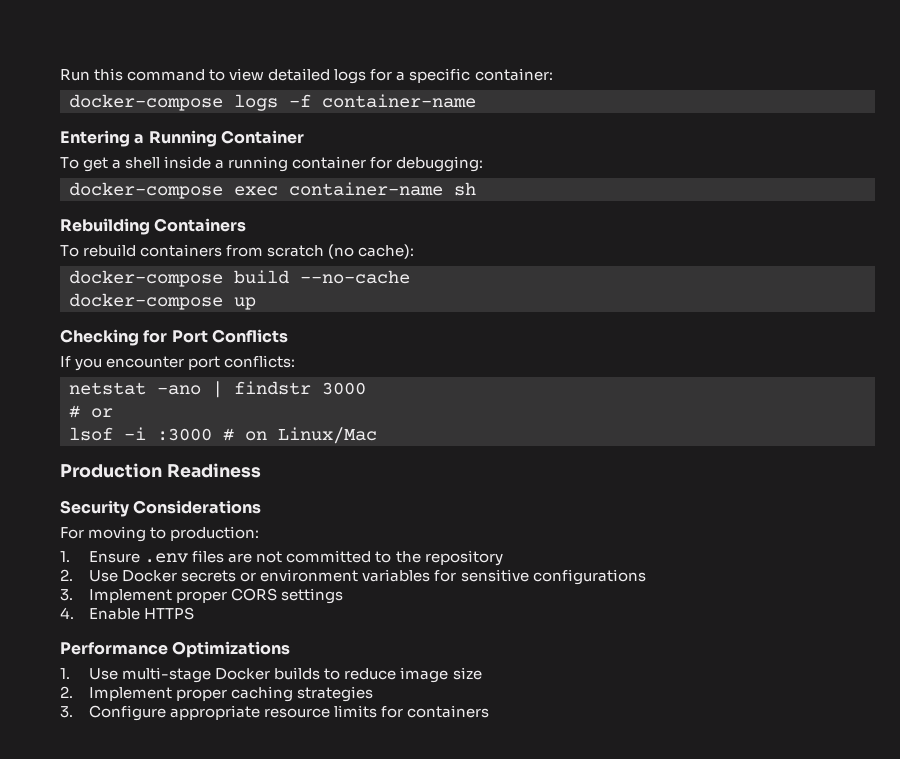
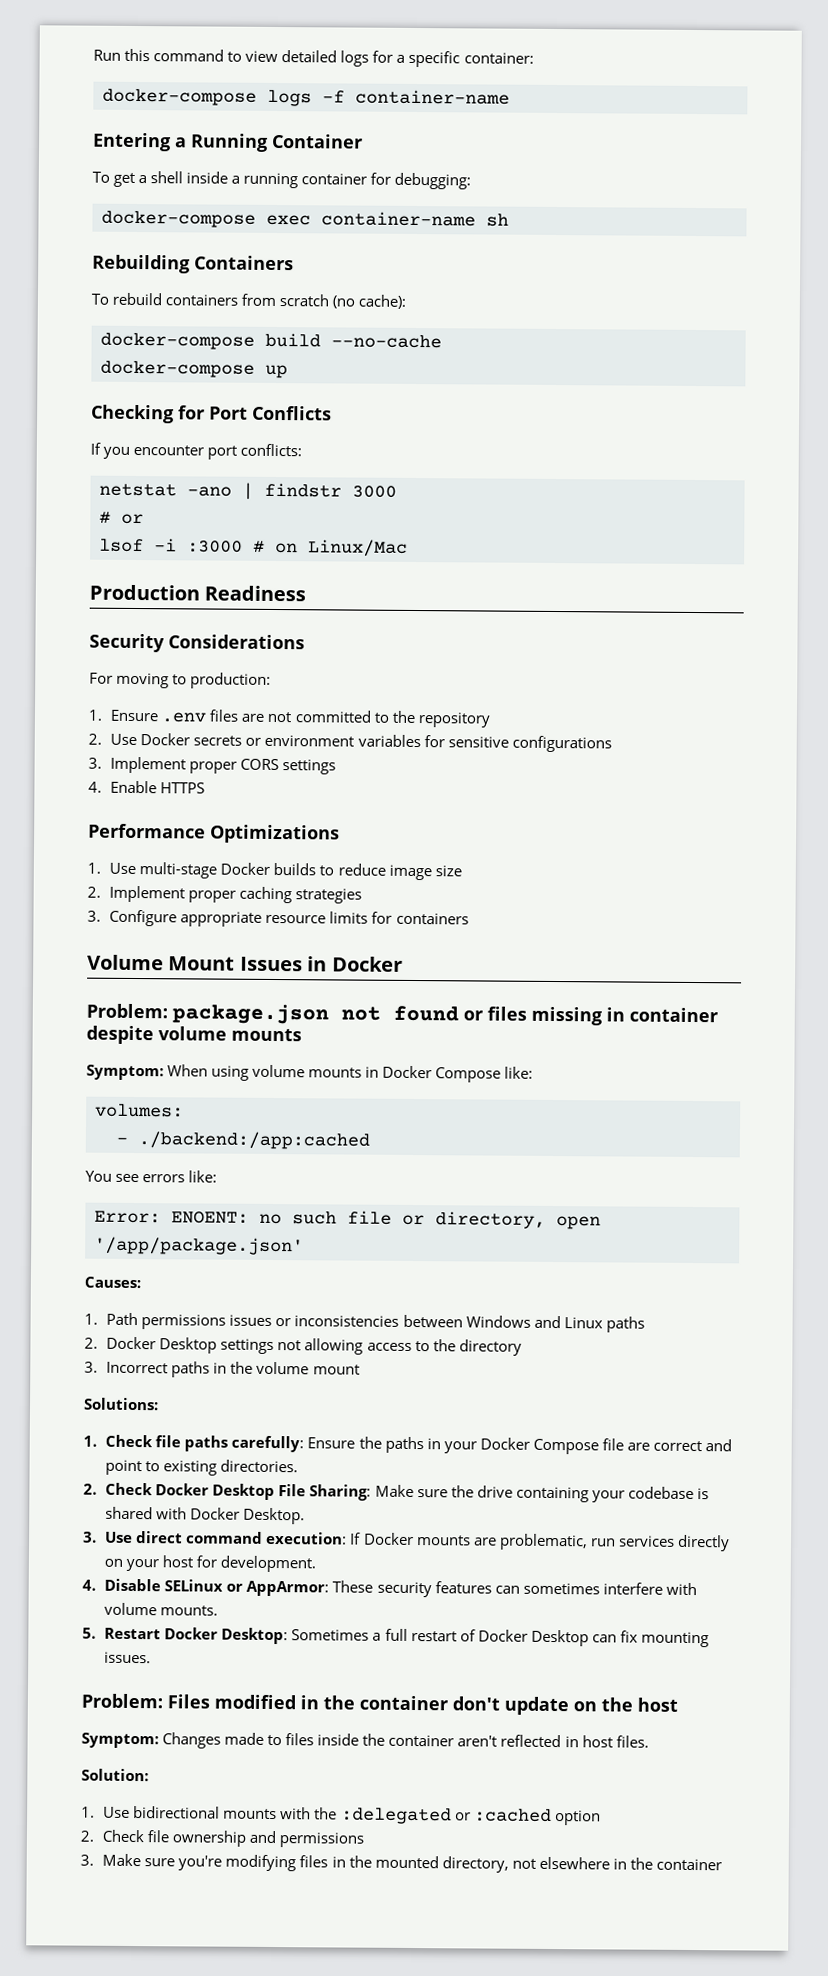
(490, 711) none -> [87,954,403,972] [86,1003,718,1026] [86,1025,302,1045] [86,1064,534,1083] [95,1103,184,1118] [116,1131,370,1150] [85,1170,218,1183] [94,1210,601,1230] [94,1236,304,1256] [84,1276,141,1289] [84,1312,645,1333] [84,1336,522,1356] [84,1361,360,1378] [83,1397,159,1411] [83,1434,732,1455] [105,1459,299,1476] [83,1482,709,1503] [105,1506,306,1525] [83,1531,730,1552] [104,1555,317,1573] [82,1578,697,1598] [104,1602,219,1616] [82,1627,709,1648] [104,1651,152,1664] [81,1693,678,1716] [81,1732,649,1749] [81,1768,149,1782] [81,1806,601,1826] [80,1829,365,1848] [80,1853,722,1873] // Volume Mount Issues in Docker // Problem: package.json not found or files missing in container despite volume mounts // Symptom: When using volume mounts in Docker Compose like: // volumes: // - ./backend:/app:cached // You see errors like: // Error: ENOENT: no such file or directory, open '/app/package.json' // Causes: // 1. Path permissions issues or inconsistencies between Windows and Linux paths // 2. Docker Desktop settings not allowing access to the directory // 3. Incorrect paths in the volume mount // Solutions: // 1. Check file paths carefully: Ensure the paths in your Docker Compose file are correct and point to existing directories. // 2. Check Docker Desktop File Sharing: Make sure the drive containing your codebase is shared with Docker Desktop. // 3. Use direct command execution: If Docker mounts are problematic, run services directly on your host for development. // 4. Disable SELinux or AppArmor: These security features can sometimes interfere with volume mounts. // 5. Restart Docker Desktop: Sometimes a full restart of Docker Desktop can fix mounting issues. // Problem: Files modified in the container don't update on the host // Symptom: Changes made to files inside the container aren't reflected in host files. // Solution: // 1. Use bidirectional mounts with the :delegated or :cached option // 2. Check file ownership and permissions // 3. Make sure you're modifying files in the mounted directory, not elsewhere in the container

